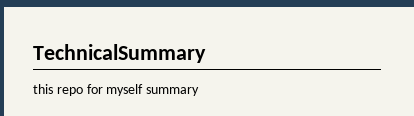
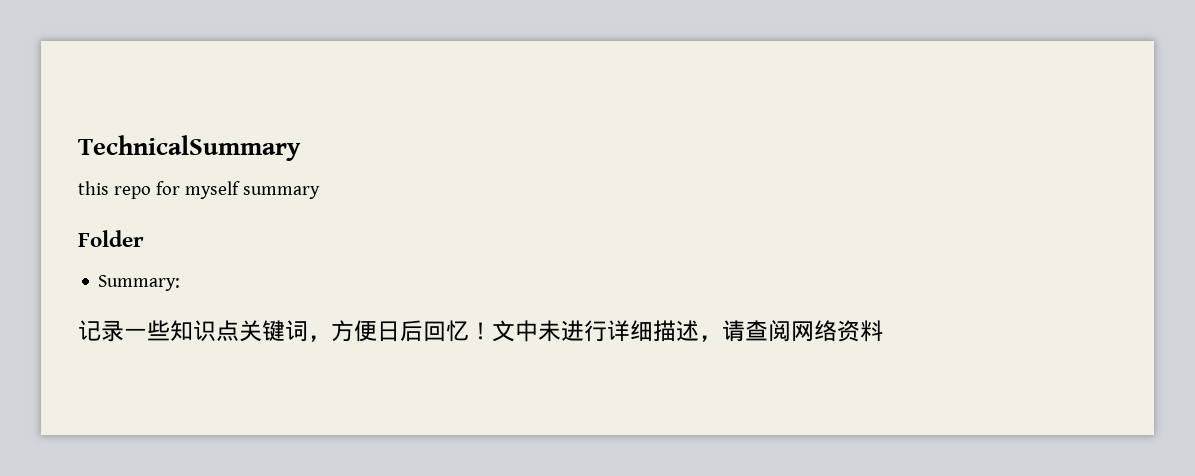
(200, 91) none -> [78,230,144,247] [98,275,181,291] [78,320,883,342] // Folder // Summary: // 记录一些知识点关键词，方便日后回忆！文中未进行详细描述，请查阅网络资料

